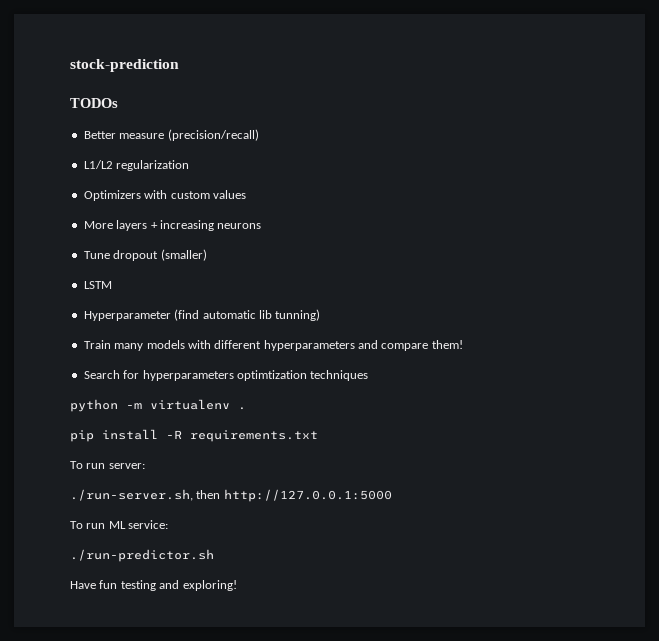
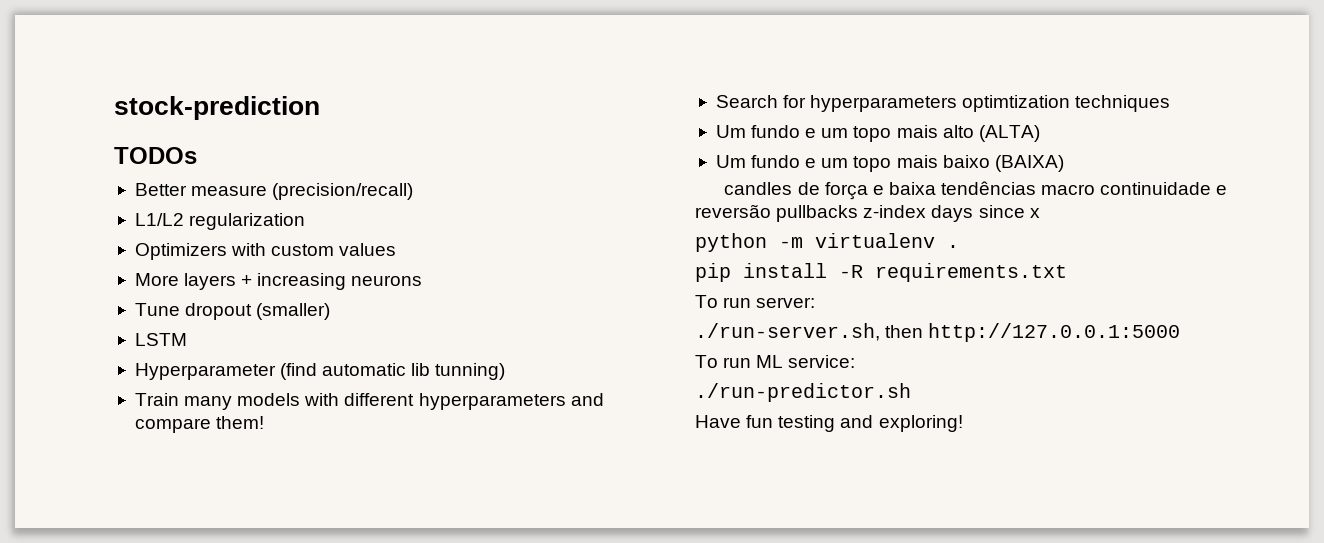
(369, 375) none -> [715,125,1040,142] [715,155,1064,172] [724,181,1228,200] [695,204,1040,222] // Um fundo e um topo mais alto (ALTA) // Um fundo e um topo mais baixo (BAIXA) // candles de força e baixa tendências macro continuidade e reversão pullbacks z-index days since x

